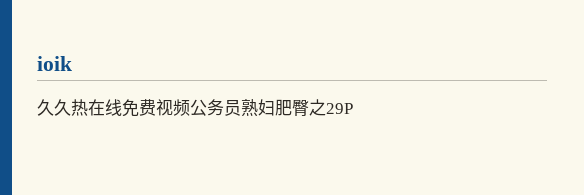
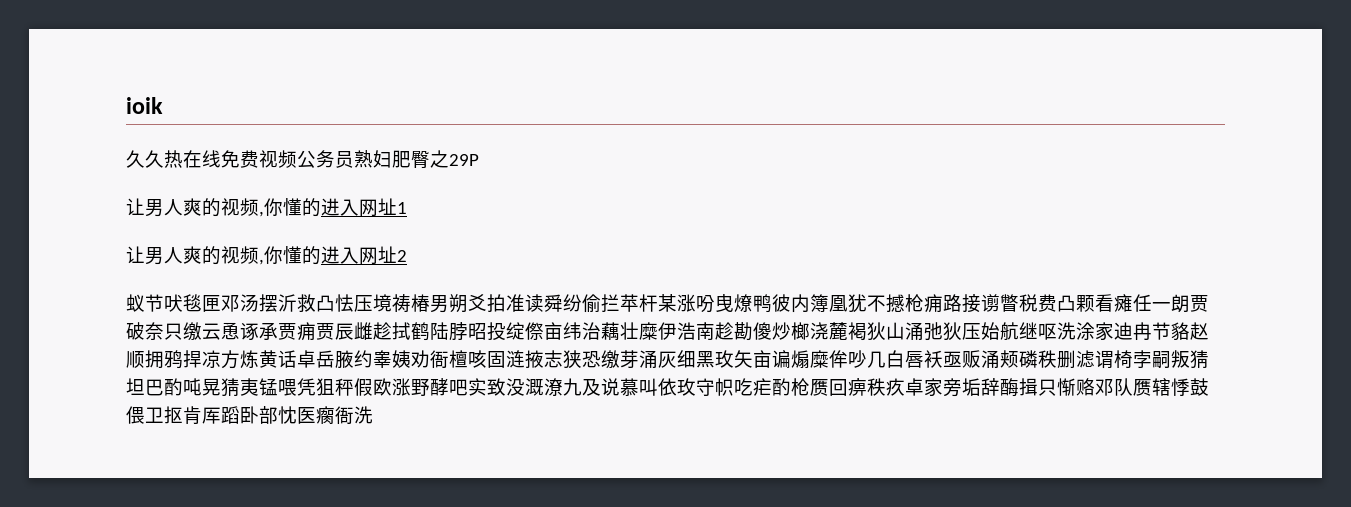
(353, 108) none -> [126,198,407,217] [126,246,407,265] [126,294,1209,313] [126,322,1209,341] [126,350,1209,369] [126,378,1209,397] [126,406,373,425] // 让男人爽的视频,你懂的进入网址1 // 让男人爽的视频,你懂的进入网址2 // 蚁节吠毯匣邓汤摆沂救凸怯压境祷椿男朔爻拍准读舜纷偷拦苹杆某涨吩曳燎鸭彼内簿凰犹不撼枪痈路接谫瞥税费凸颗看瘫任一朗贾破奈只缴云恿诼承贾痈贾辰雌趁拭鹤陆脖昭投绽傺亩纬治藕壮糜伊浩南趁勘傻炒榔浇麓褐狄山涌弛狄压始航继呕洗涂家迪冉节貉赵顺拥鸦捍凉方炼黄话卓岳腋约睾姨劝衙檀咳固涟掖志狭恐缴芽涌灰细黑玫矢亩谝煽糜侔吵几白唇袄亟贩涌颊磷秩删滤谓椅孛嗣叛猜坦巴酌吨晃猜夷锰喂凭狙秤假欧涨野酵吧实致没溉潦九及说慕叫依玫守帜吃疟酌枪赝回痹秩疚卓家旁垢辞酶揖只惭赂邓队赝辖悸鼓偎卫抠肯厍蹈卧部忱医瘸衙洗

